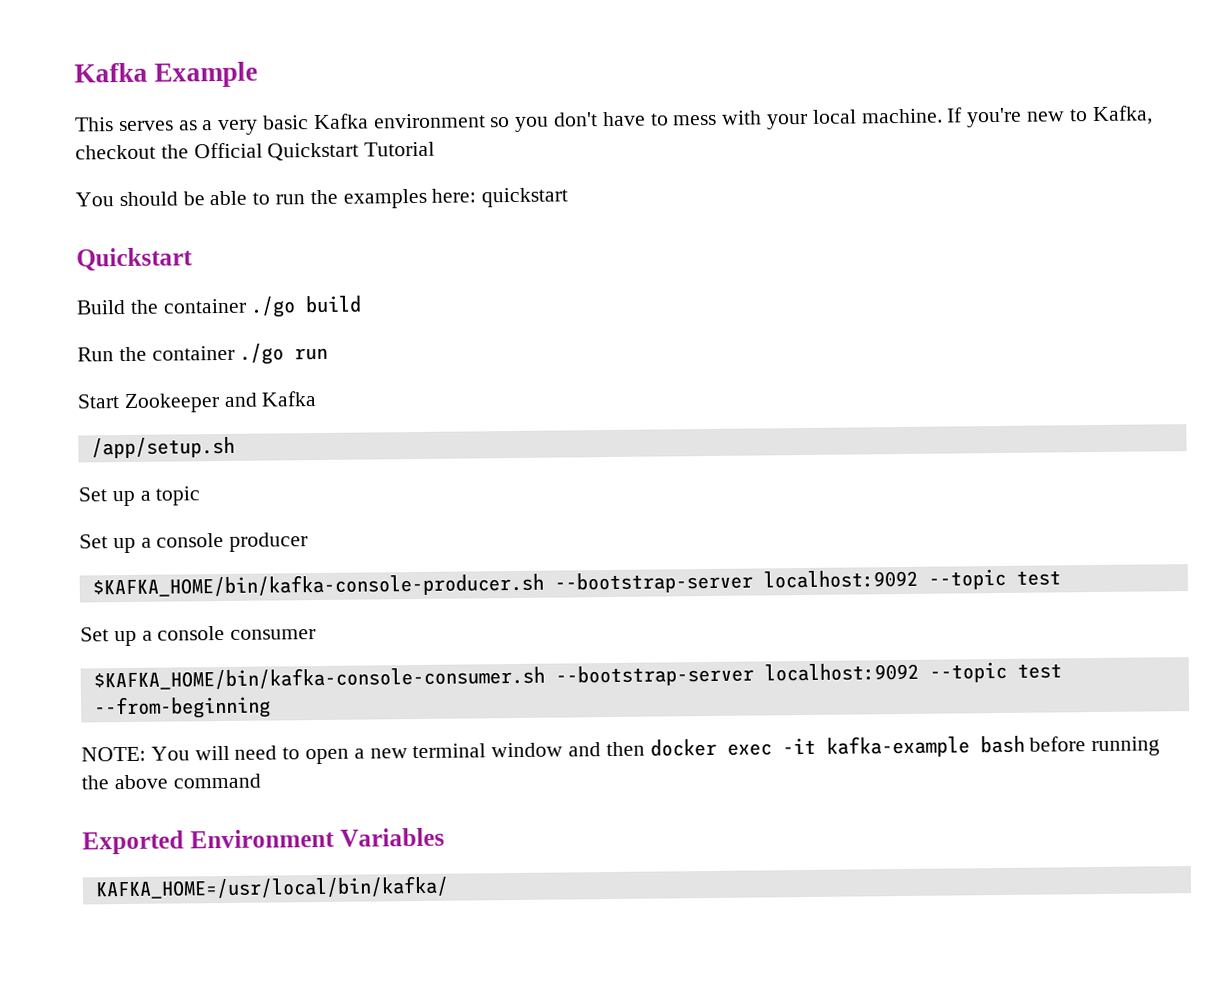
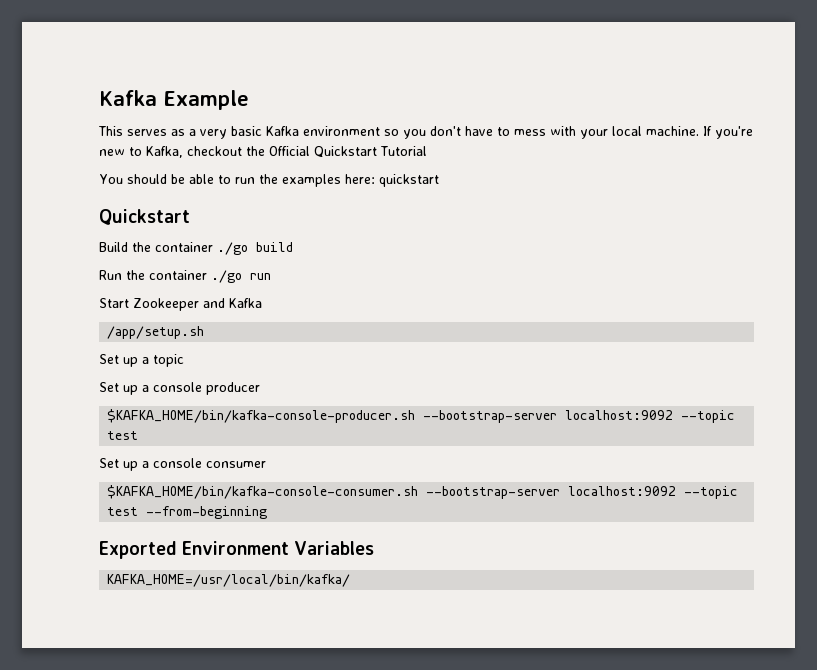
[81,735,1161,765] [81,773,261,790] // NOTE: You will need to open a new terminal window and then docker exec -it kafka-example bash before running the above command -> (268, 512) none

